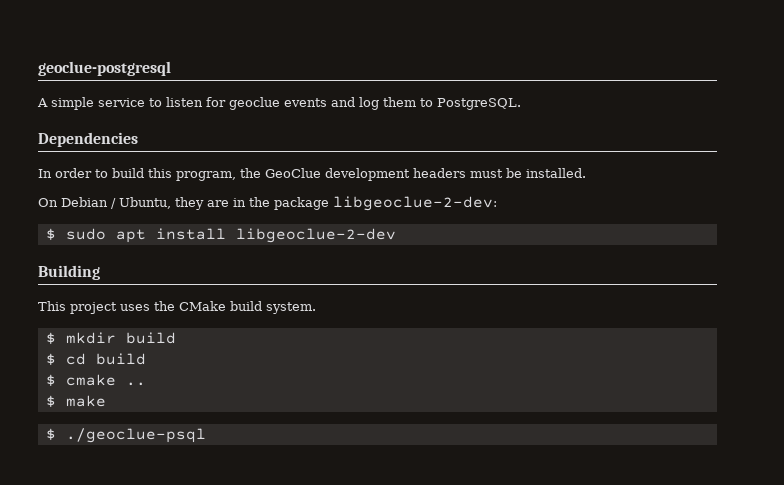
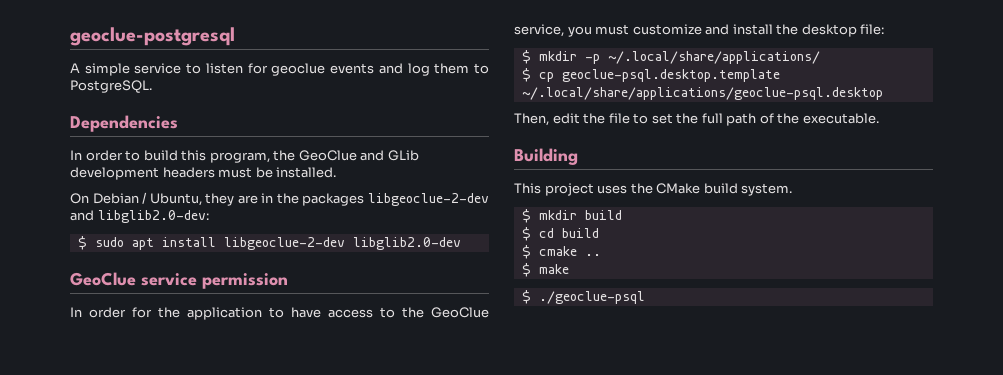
(321, 173) none -> [360,150,419,161] and GLib
[274,196,497,211] package libgeoclue-2-dev: -> [302,193,489,206] [70,210,209,223] packages libgeoclue-2-dev and libglib2.0-dev:
(396, 235) none -> [352,237,461,250] [70,272,288,289] [70,307,489,320] [514,24,885,37] [521,50,820,64] [521,68,780,82] [521,87,883,100] [514,113,879,126] libglib2.0-dev // GeoClue service permission // In order for the application to have access to the GeoClue service, you must customize and install the desktop file: // $ mkdir -p ~/.local/share/applications/ // $ cp geoclue-psql.desktop.template ~/.local/share/applications/geoclue-psql.desktop // Then, edit the file to set the full path of the executable.

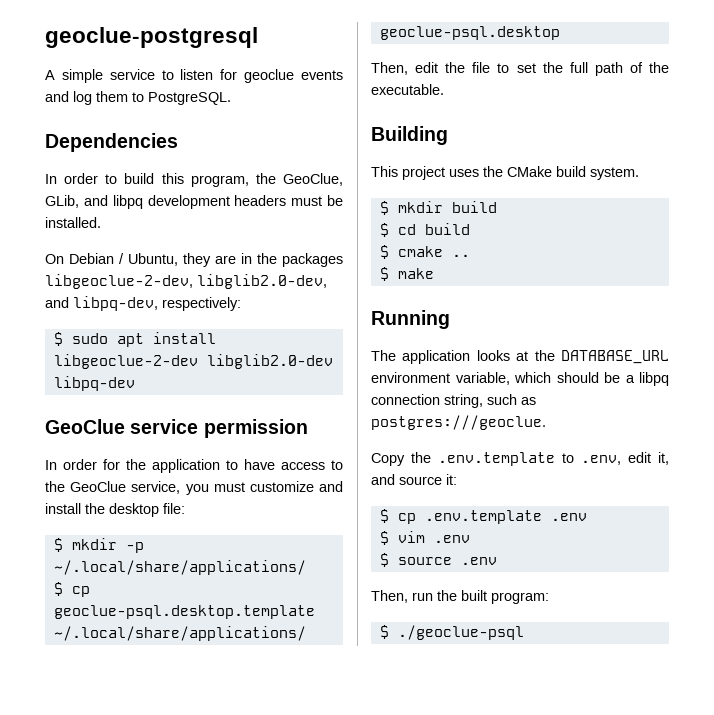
[298,150,419,161] GeoClue and GLib -> [283,173,343,186] [45,195,143,209] GeoClue, GLib, and libpq
[367,193,489,206] [70,210,209,223] libgeoclue-2-dev and libglib2.0-dev: -> [45,274,327,289] [45,296,241,311] libgeoclue-2-dev, libglib2.0-dev, and libpq-dev, respectively:
(461, 243) none -> [53,376,135,391] libpq-dev
(569, 269) none -> [371,310,450,329] [371,350,669,364] [371,372,669,386] [371,394,536,408] [371,415,546,430] [371,452,669,466] [371,474,457,485] [379,509,587,524] [379,531,470,545] [379,553,497,567] [371,590,549,604] // Running // The application looks at the DATABASE_URL environment variable, which should be a libpq connection string, such as postgres:///geoclue. // Copy the .env.template to .env, edit it, and source it: // $ cp .env.template .env // $ vim .env // $ source .env // Then, run the built program:

